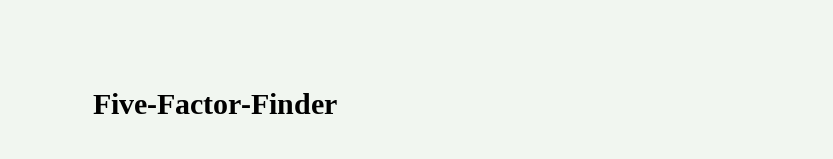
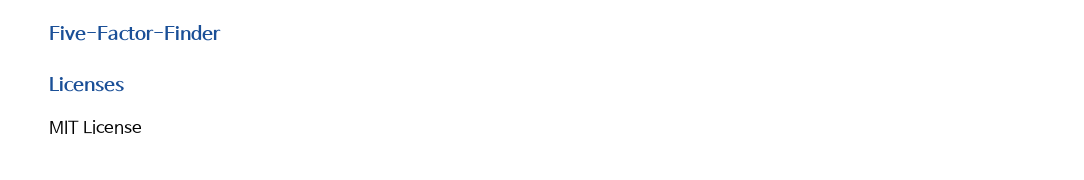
(337, 103) none -> [49,77,124,92] [49,120,143,134] // Licenses // MIT License

